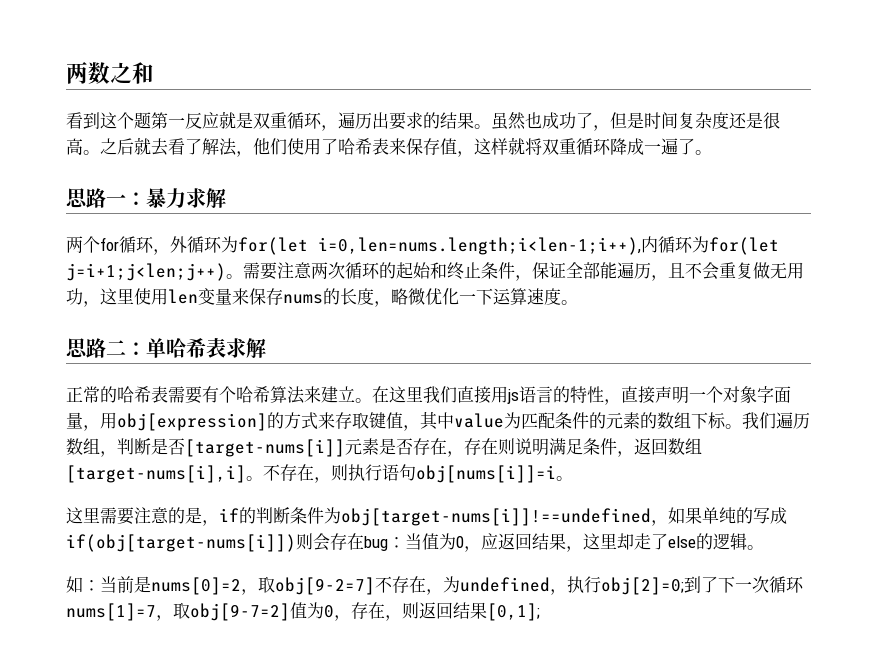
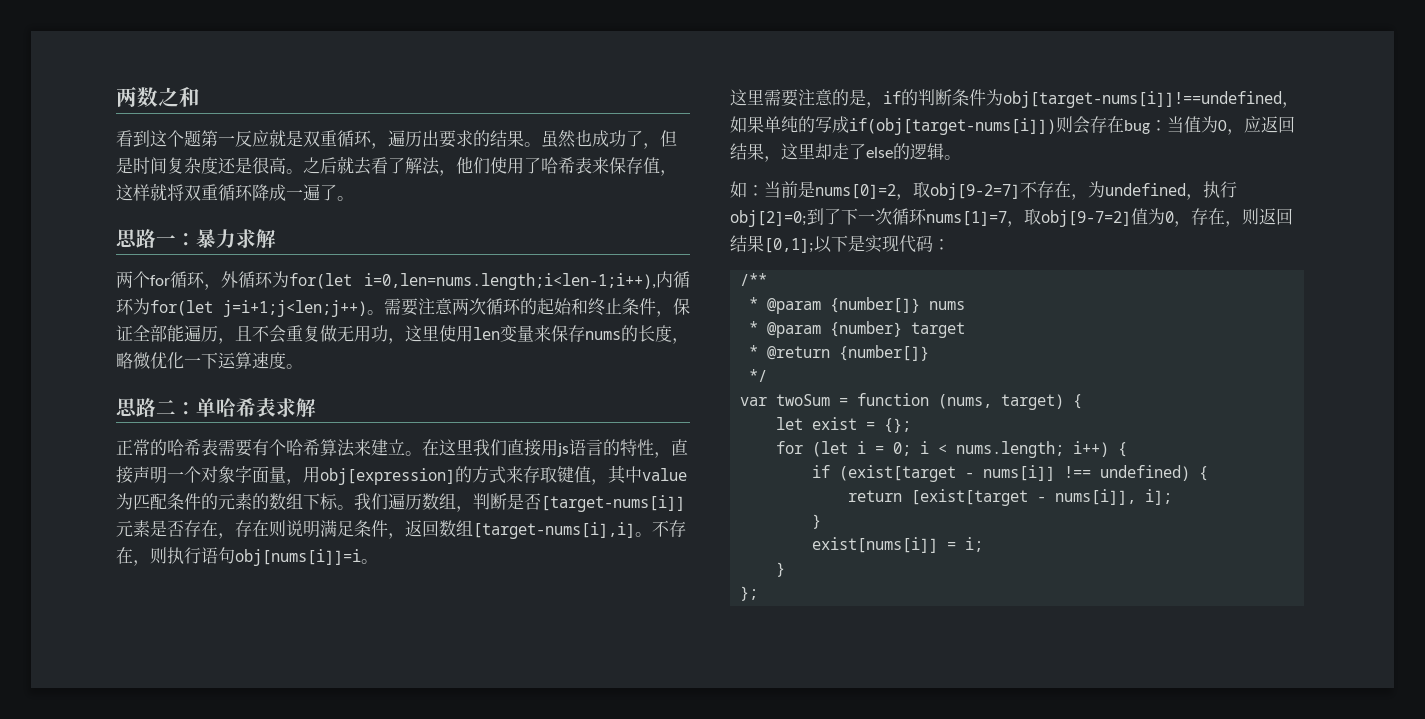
(540, 612) none -> [814,235,950,253] [740,273,768,286] [749,297,966,314] [749,321,966,338] [749,345,930,361] [749,369,768,382] [740,393,1083,410] [776,417,912,433] [776,441,1128,458] [812,465,1209,482] [848,489,1173,506] [812,514,822,529] [812,537,984,553] [776,562,786,577] [740,586,759,601] 以下是实现代码： // /** // * @param {number[]} nums // * @param {number} target // * @return {number[]} // */ // var twoSum = function (nums, target) { // let exist = {}; // for (let i = 0; i < nums.length; i++) { // if (exist[target - nums[i]] !== undefined) { // return [exist[target - nums[i]], i]; // } // exist[nums[i]] = i; // } // };

